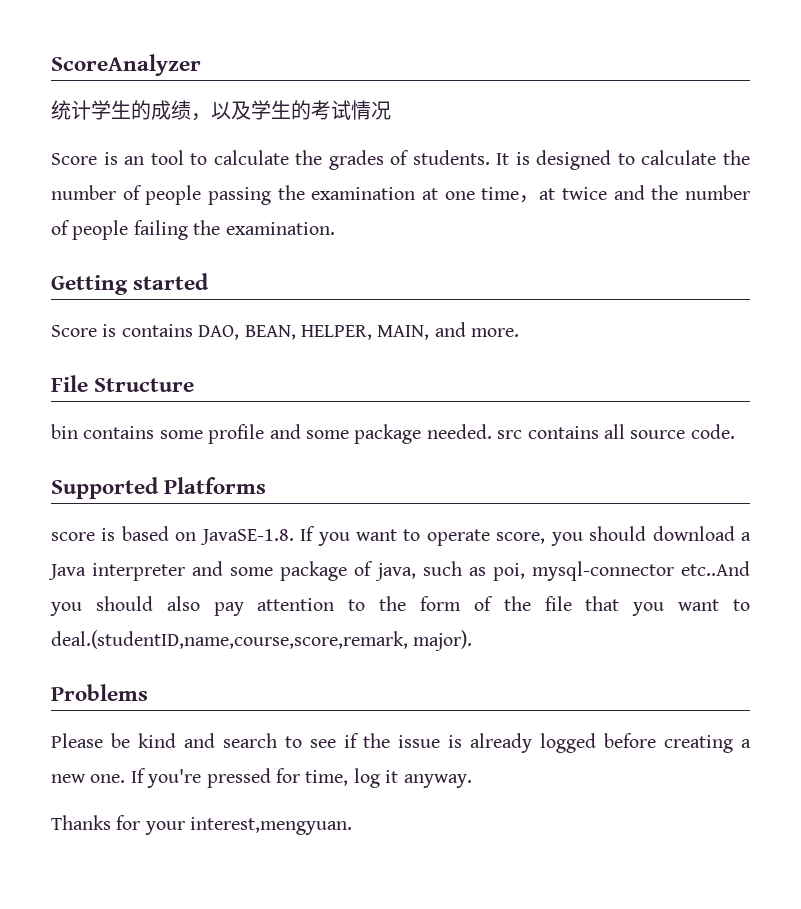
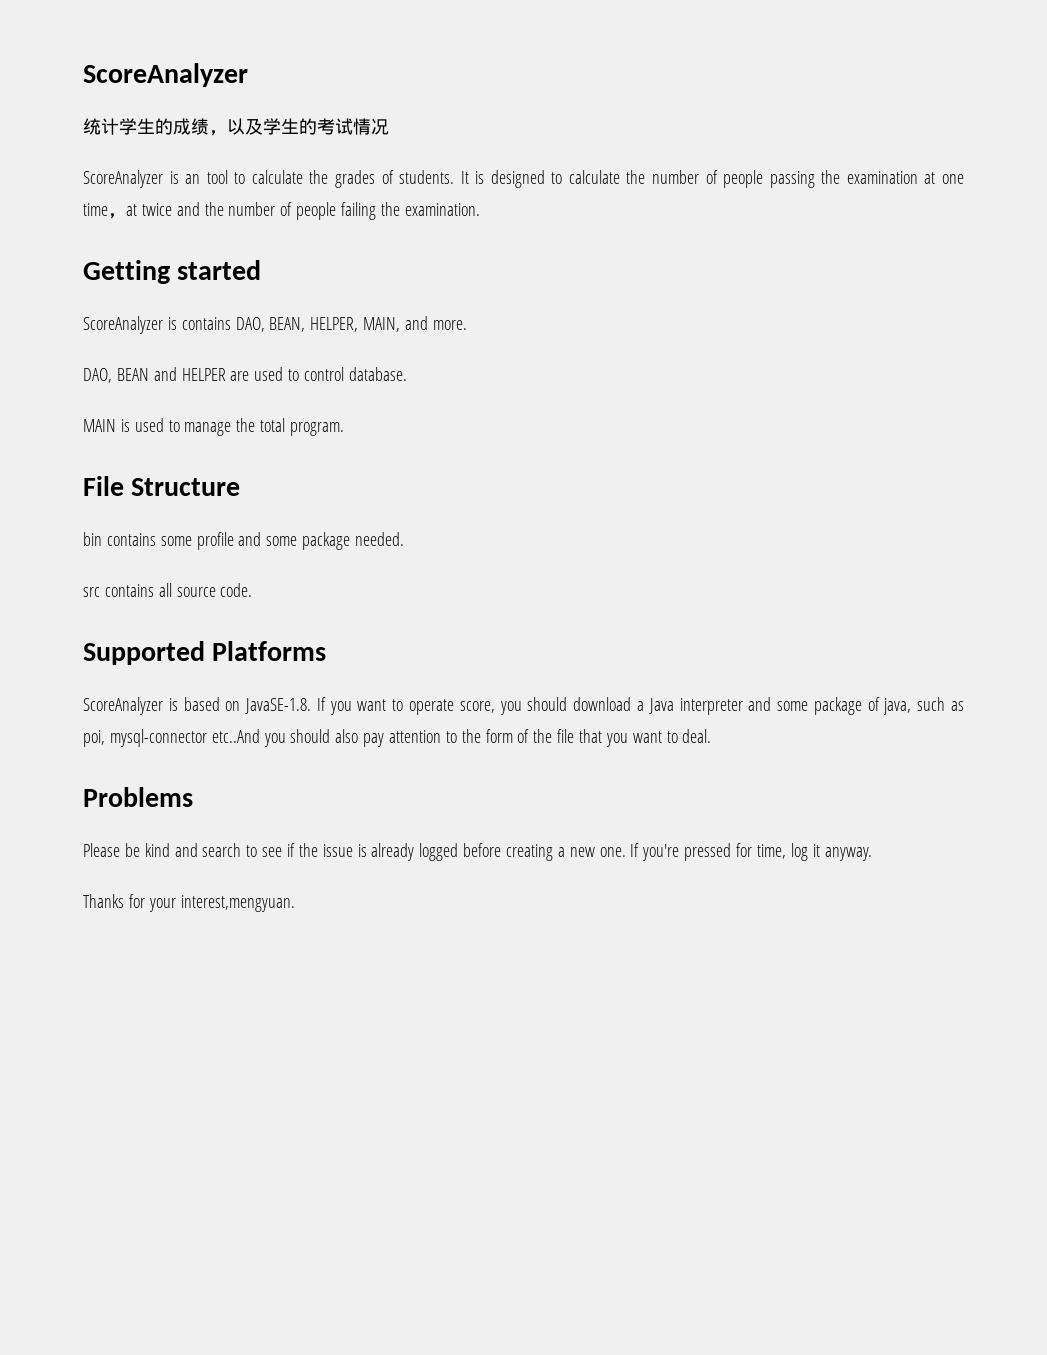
[51,153,97,165] Score -> [83,170,163,188] ScoreAnalyzer
[51,325,97,337] Score -> [83,316,163,334] ScoreAnalyzer
(520, 332) none -> [83,367,407,383] [83,418,345,436] // DAO, BEAN and HELPER are used to control database. // MAIN is used to manage the total program.
(492, 431) none -> (405, 539) //
[51,532,95,541] score -> [83,697,163,715] ScoreAnalyzer
[51,630,473,651] deal.(studentID,name,course,score,remark, major). -> [682,729,712,743] deal.

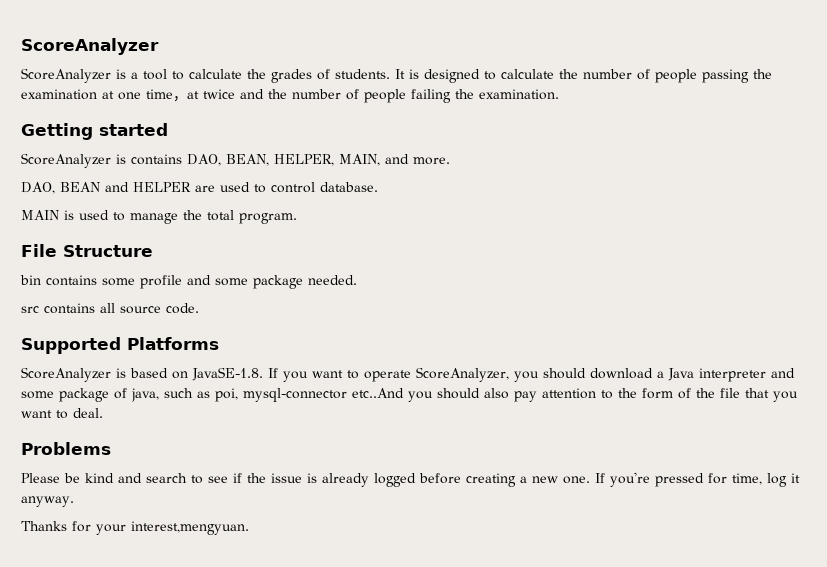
[83,63,248,87] [83,118,389,136] [83,170,201,188] ScoreAnalyzer // 统计学生的成绩，以及学生的考试情况 // ScoreAnalyzer is an -> [21,38,159,55] [21,68,138,83] ScoreAnalyzer // ScoreAnalyzer is a
[459,701,495,713] score, -> [416,367,509,382] ScoreAnalyzer,

